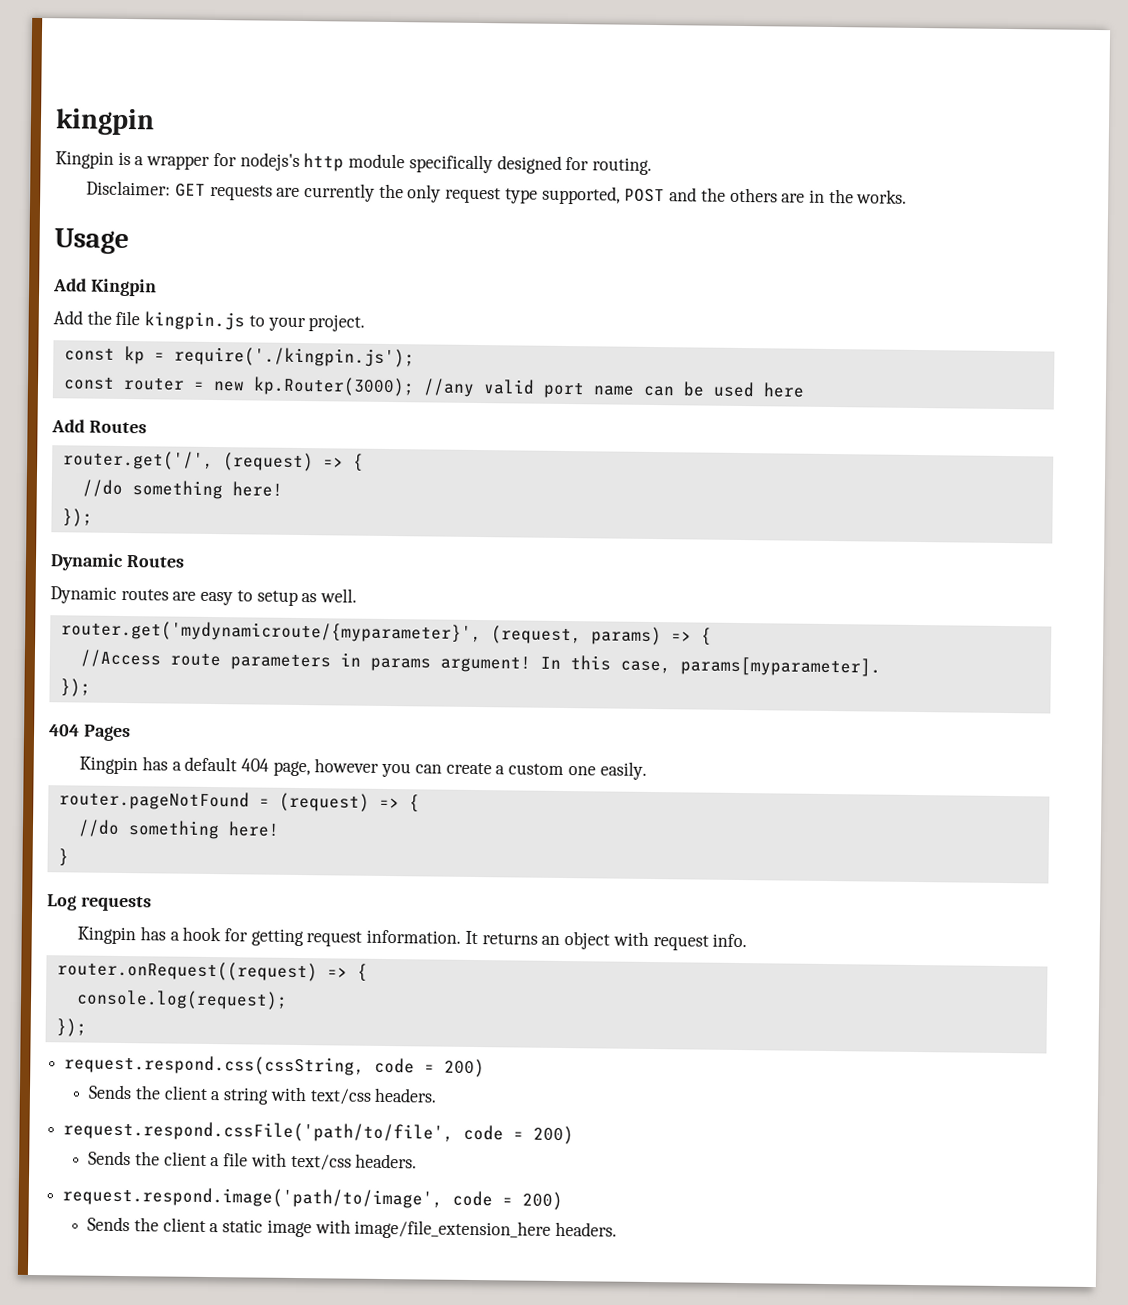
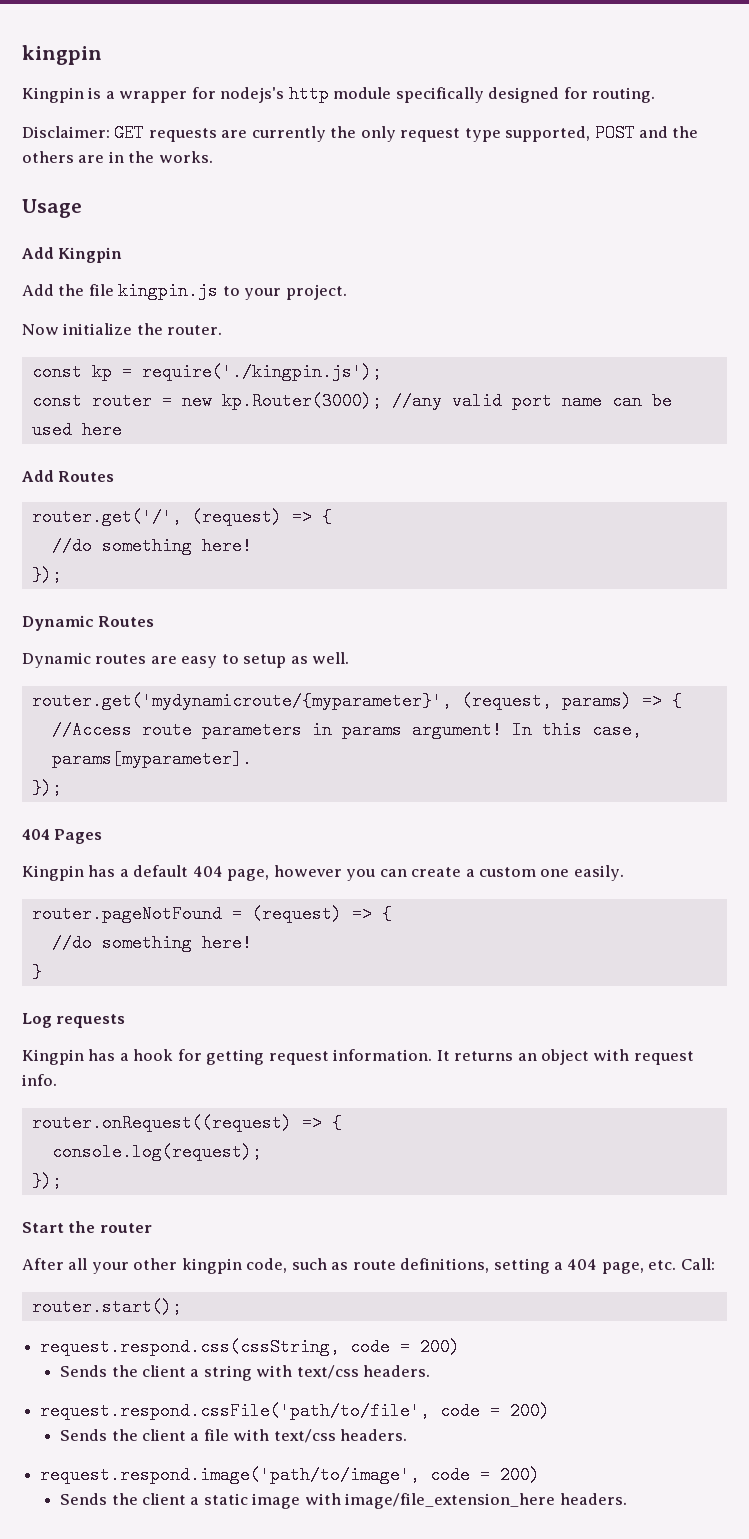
(366, 323) none -> [22,323,223,335] // Now initialize the router.
(87, 1027) none -> [22,1221,152,1233] [22,1258,715,1274] [31,1298,182,1316] // Start the router // After all your other kingpin code, such as route definitions, setting a 404 page, etc. Call: // router.start();

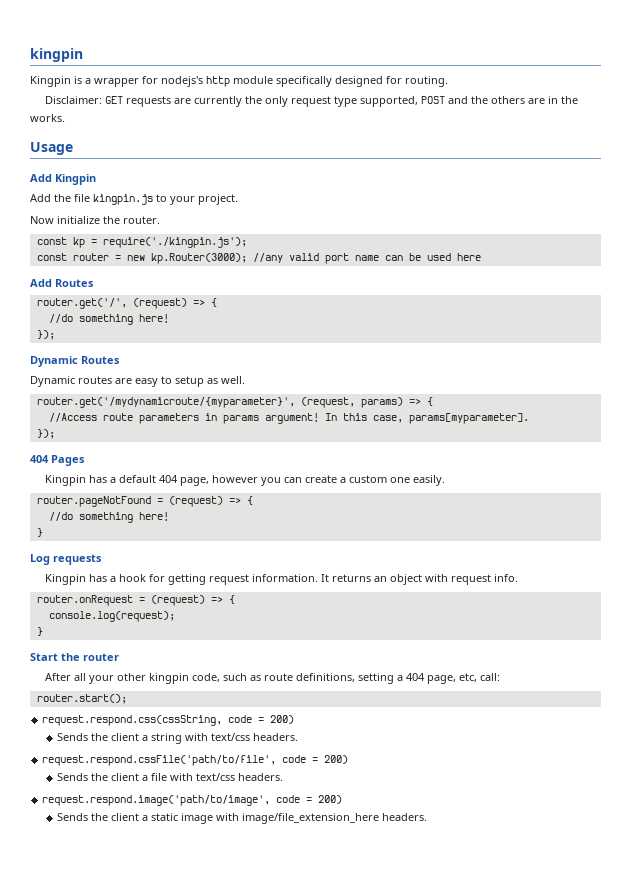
[31,692,452,710] router.get('mydynamicroute/{myparameter}', -> [36,397,295,408] router.get('/mydynamicroute/{myparameter}',
[31,1114,292,1132] router.onRequest((request) -> [36,595,205,606] router.onRequest = (request)
[31,1172,62,1190] }); -> [36,627,43,636] }
[648,1258,715,1270] etc. Call: -> [458,673,500,682] etc, call:

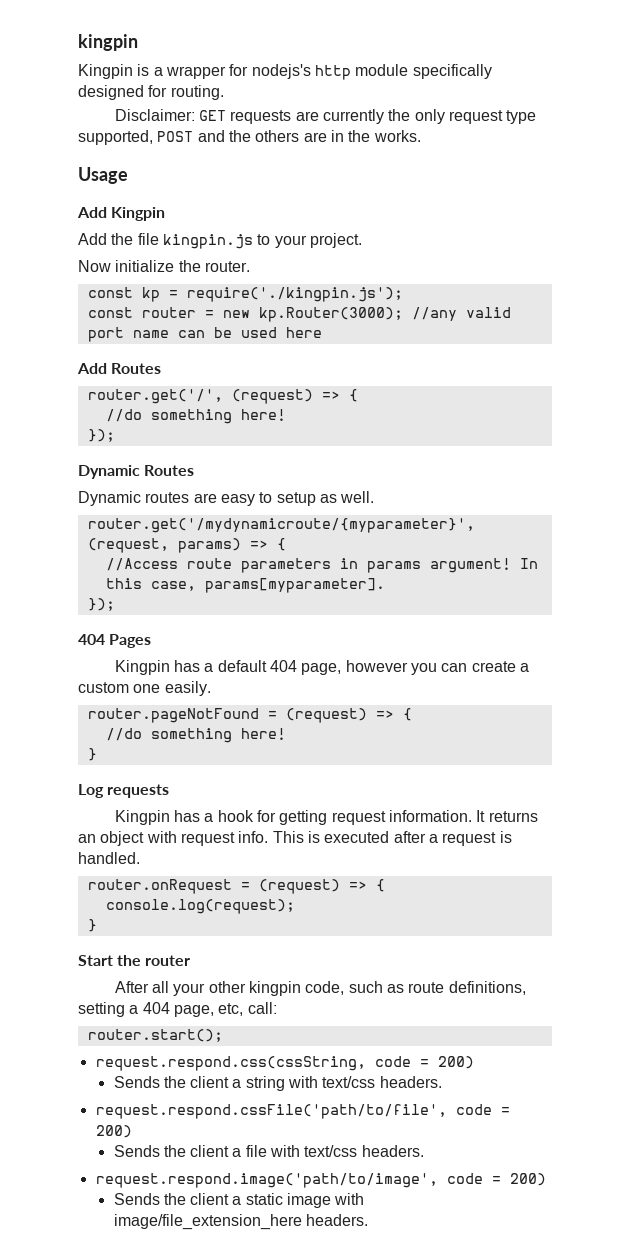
(518, 578) none -> [272,831,512,846] [78,852,140,864] This is executed after a request is handled.

